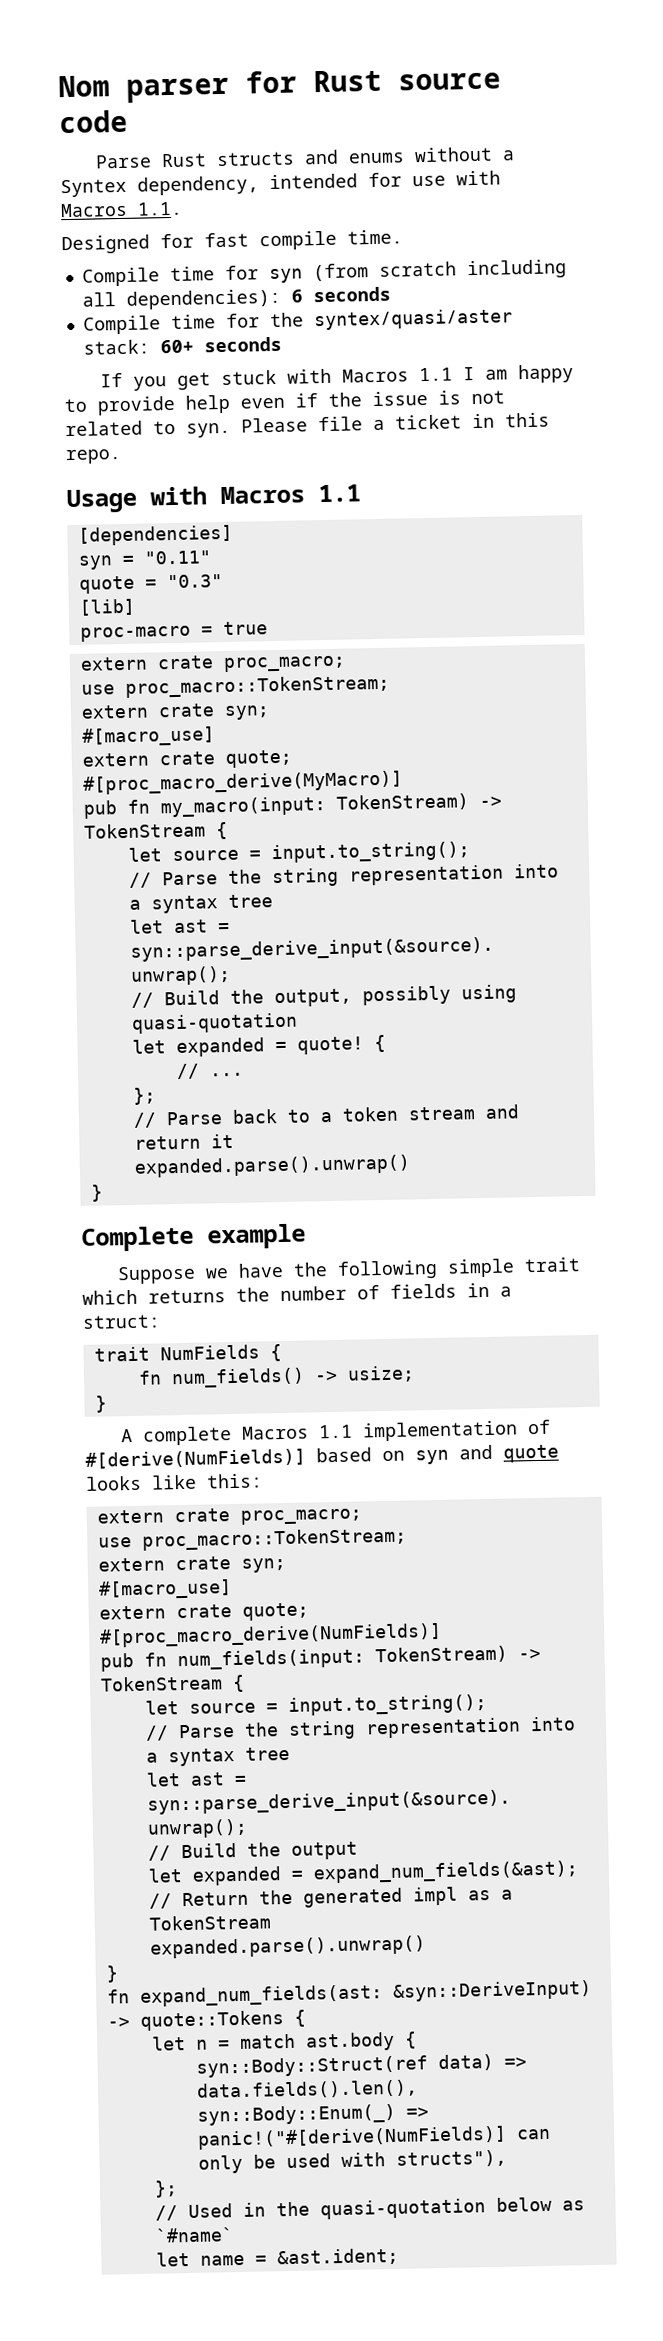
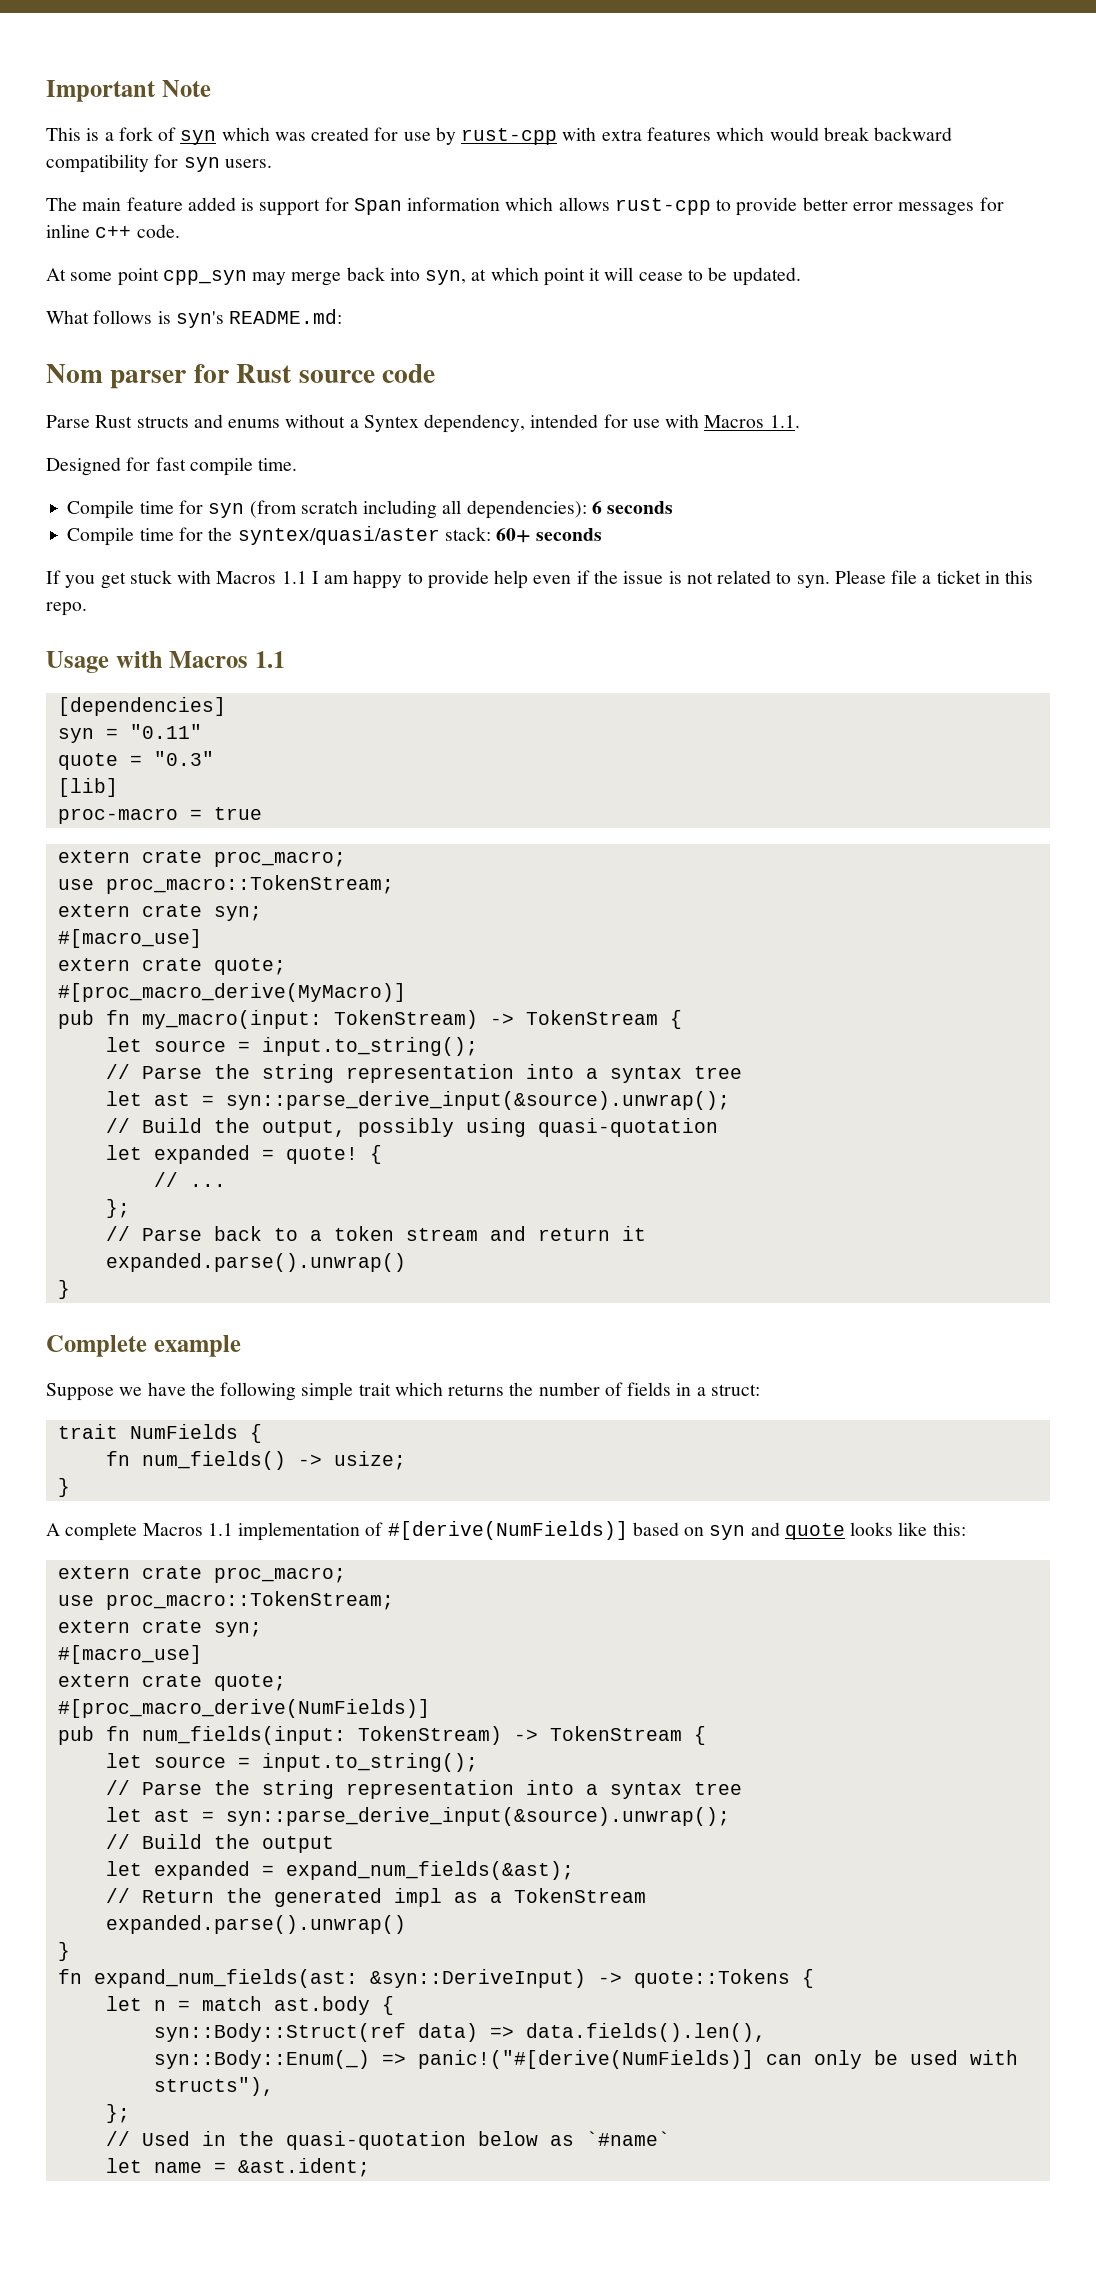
(58, 86) none -> [46,80,211,102] [46,127,953,145] [46,154,272,173] [46,197,1004,216] [46,224,180,238] [46,267,801,286] [46,309,343,328] Important Note // This is a fork of syn which was created for use by rust-cpp with extra features which would break backward compatibility for syn users. // The main feature added is support for Span information which allows rust-cpp to provide better error messages for inline c++ code. // At some point cpp_syn may merge back into syn, at which point it will cease to be updated. // What follows is syn's README.md: //

